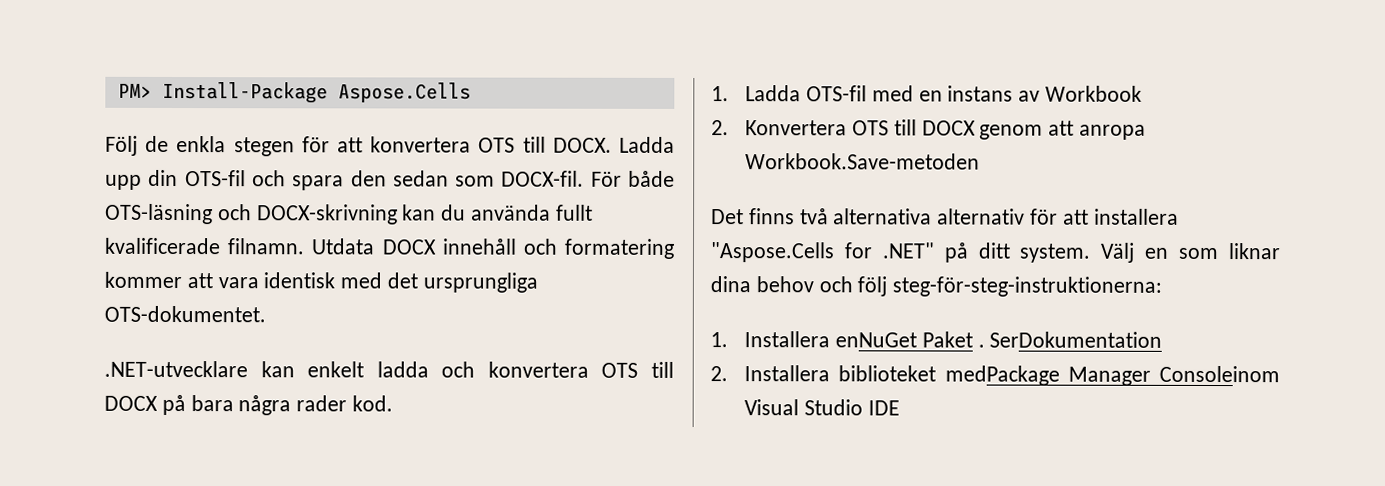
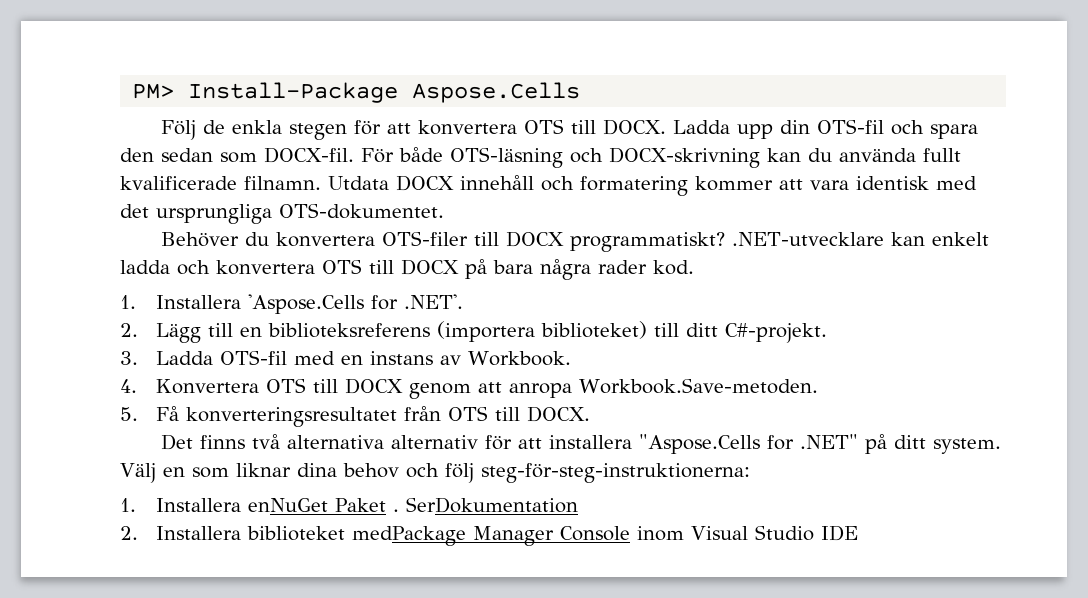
(266, 314) none -> [160,231,725,252] Behöver du konvertera OTS-filer till DOCX programmatiskt?
(729, 94) none -> [155,294,463,314] [120,321,827,343] [120,351,138,365] Installera 'Aspose.Cells for .NET'. // 2. Lägg till en biblioteksreferens (importera biblioteket) till ditt C#-projekt. // 3.
[1045,85,1143,102] [711,120,729,136] Workbook // 2. -> [467,351,571,366] [120,379,137,393] Workbook. // 4.
[745,153,981,170] Workbook.Save-metoden -> [578,378,818,394] [120,406,590,427] Workbook.Save-metoden. // 5. Få konverteringsresultatet från OTS till DOCX.
[1159,365,1280,383] Consoleinom -> [559,526,684,541] Console inom

